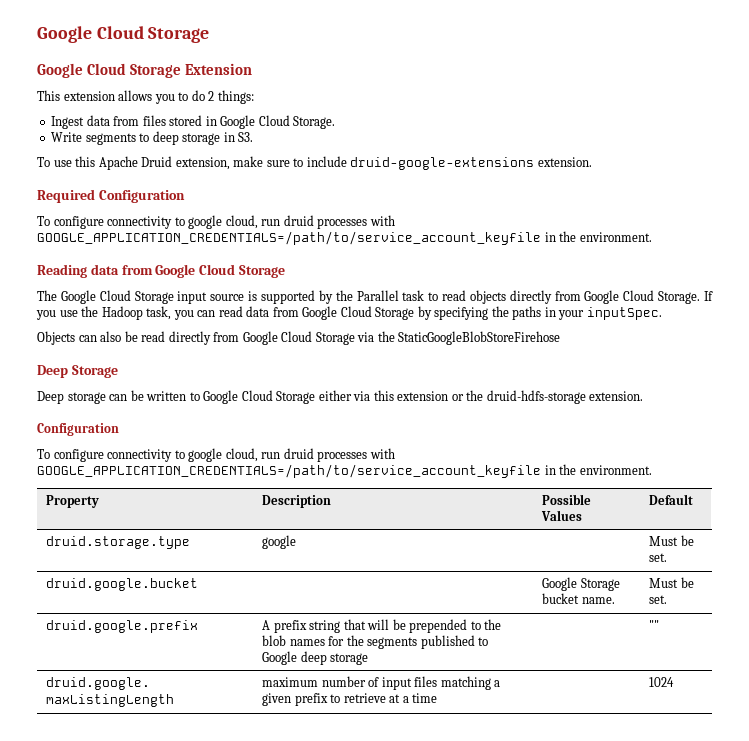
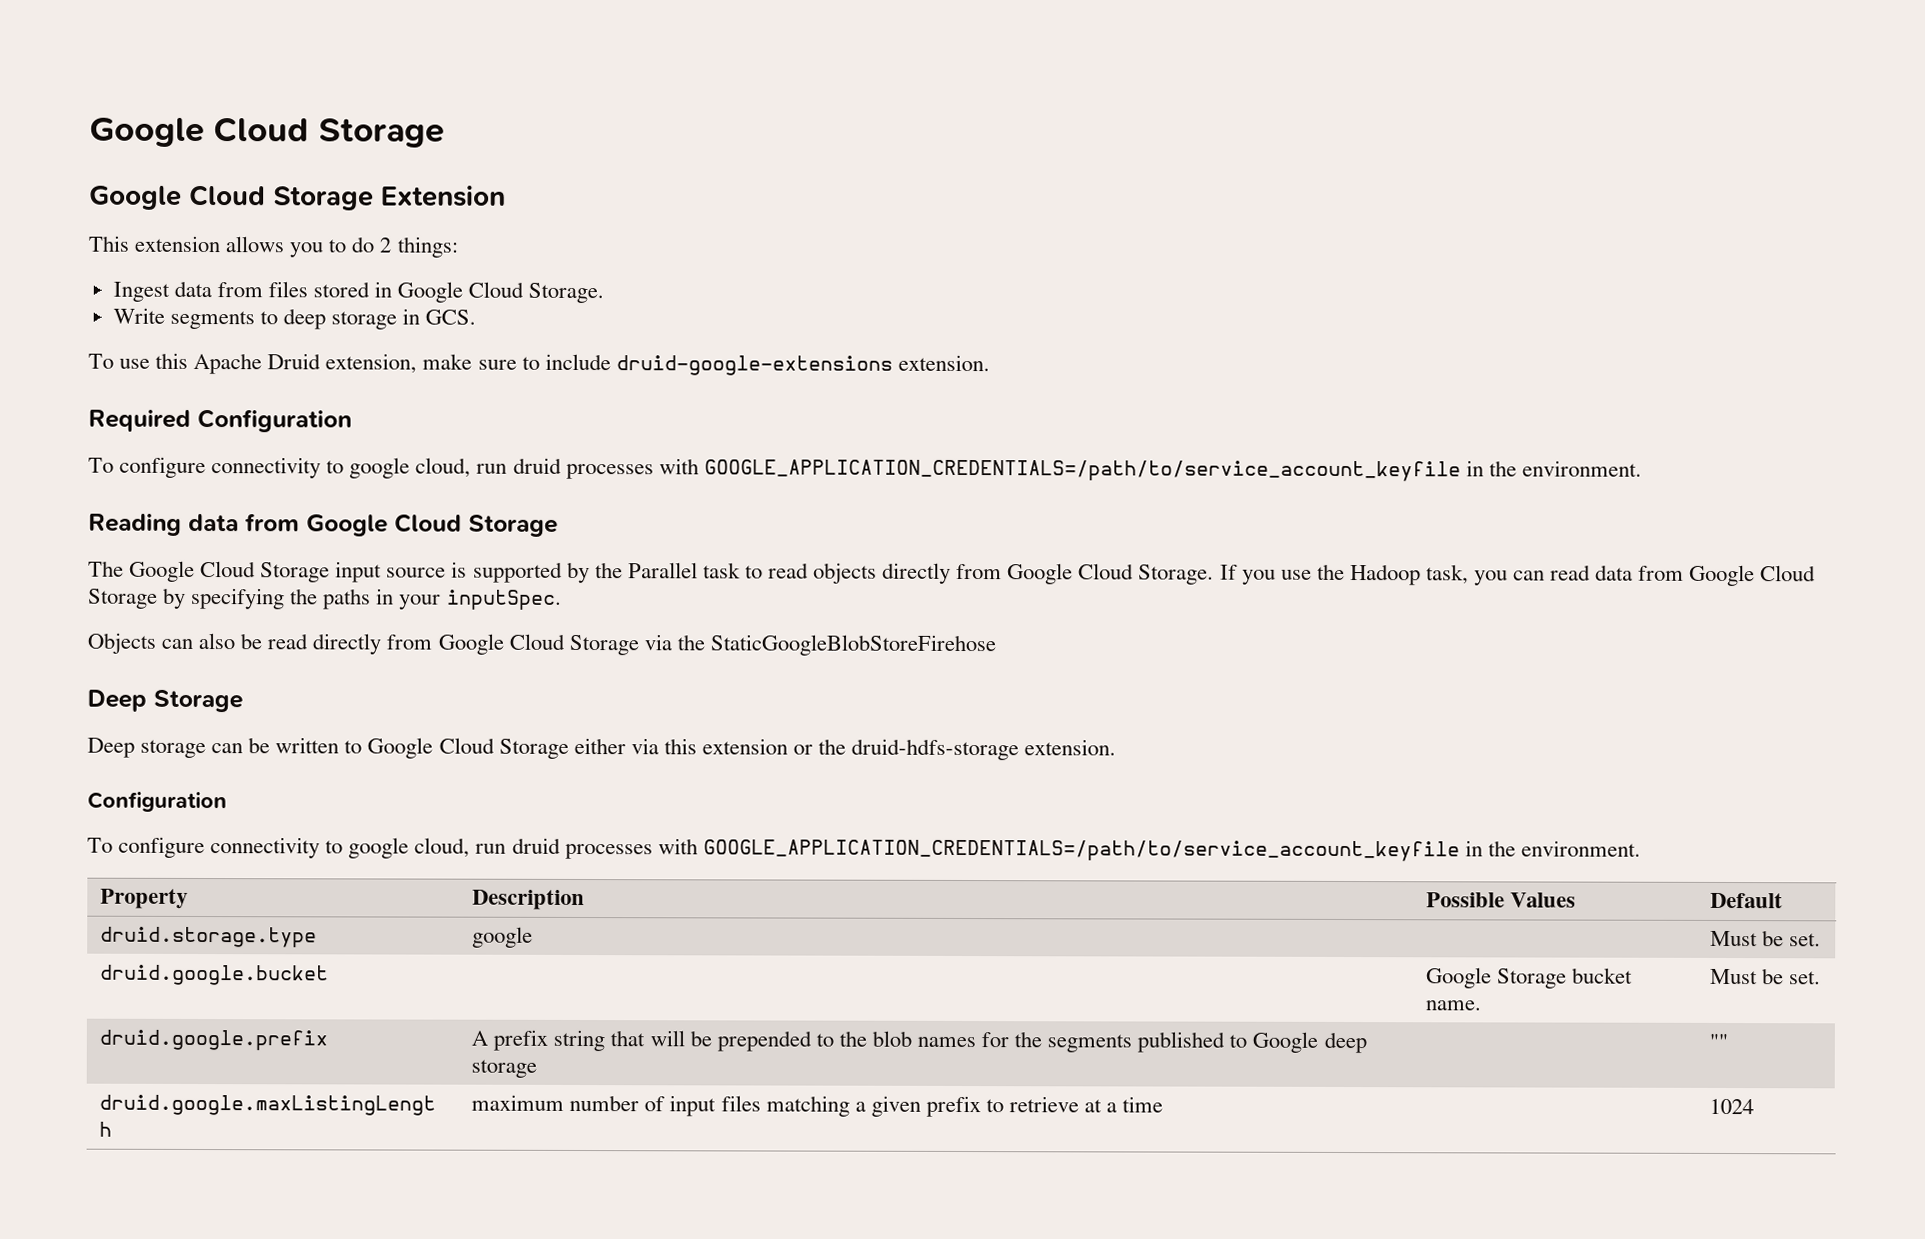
[238,132,254,142] S3. -> [425,309,477,325] GCS.

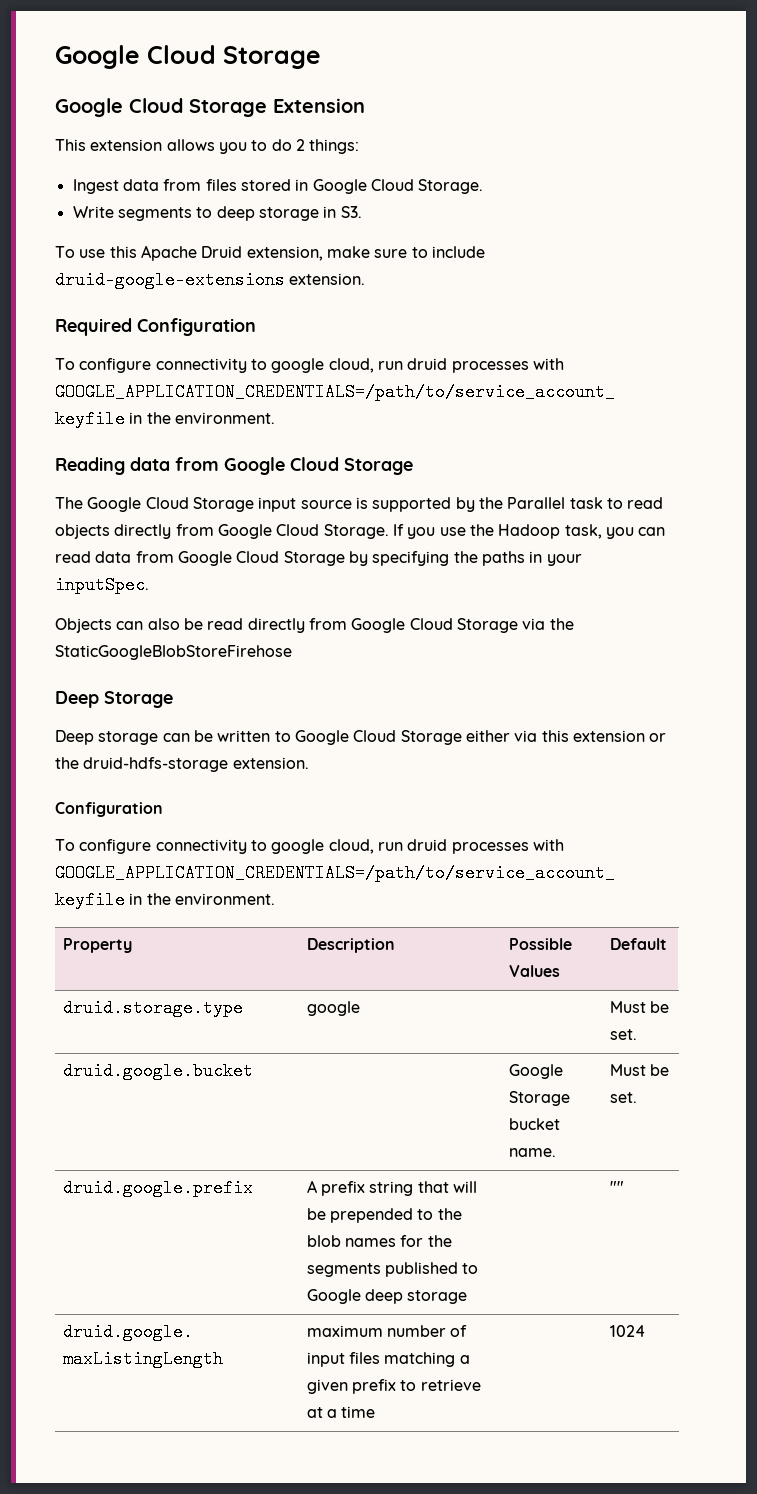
[425,309,477,325] GCS. -> [340,206,362,218] S3.

